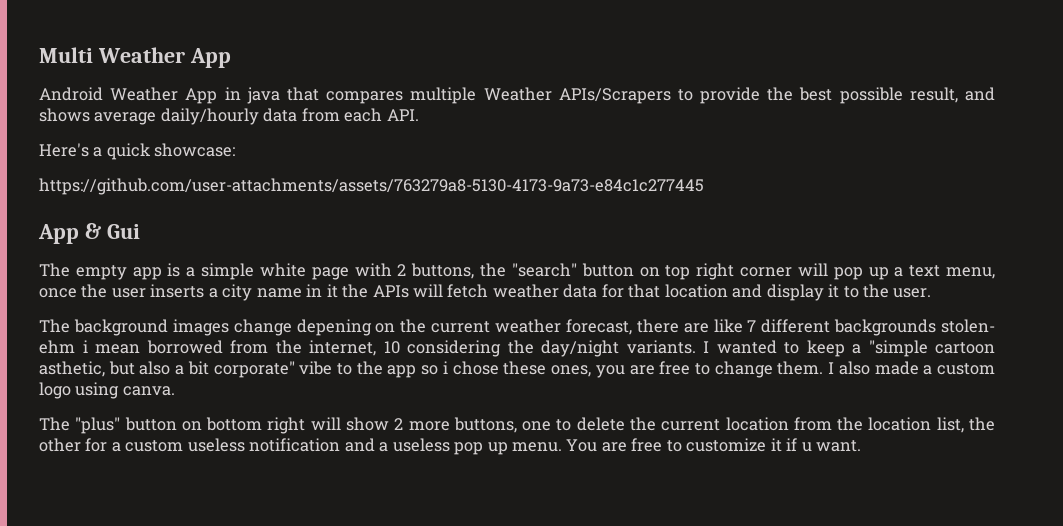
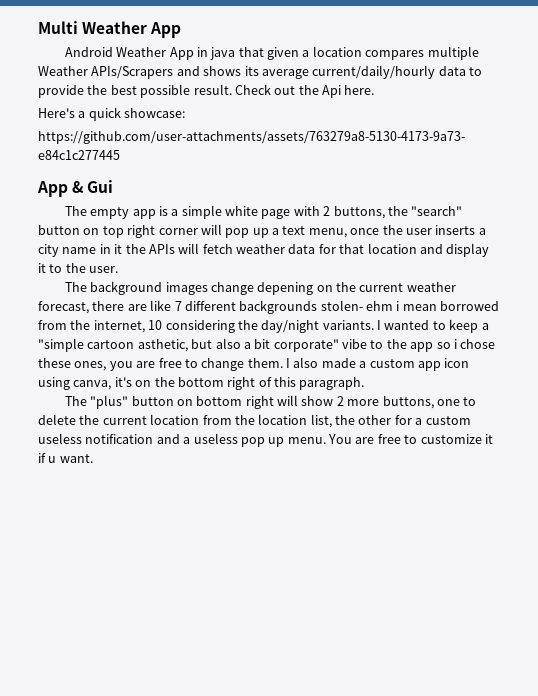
(319, 94) none -> [267,46,362,60] given a location
(671, 96) none -> [176,65,466,79] and shows its average current/daily/hourly data
[909,87,995,103] [39,108,419,125] result, and shows average daily/hourly data from each API. -> [193,84,375,98] result. Check out the Api here.
[39,382,175,399] logo using canva. -> [417,358,470,371] [38,377,365,390] app icon using canva, it's on the bottom right of this paragraph.

